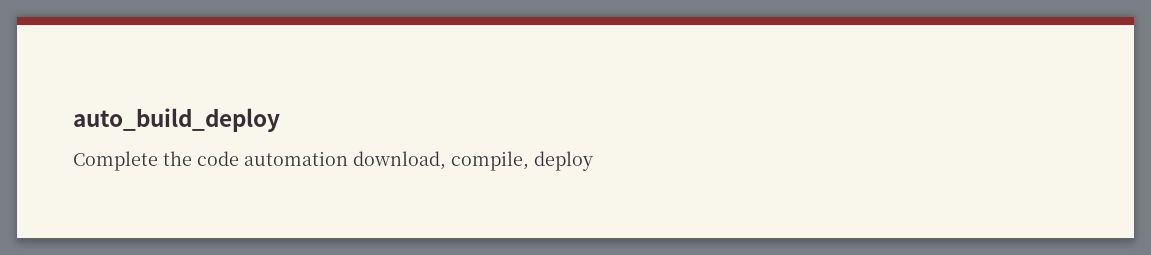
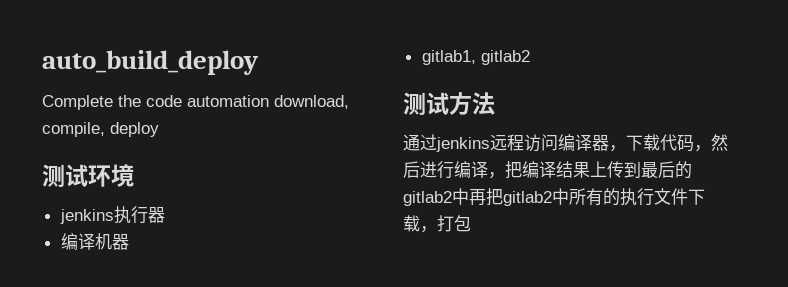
(593, 161) none -> [42,164,134,187] [59,206,165,224] [60,233,129,250] [421,50,530,65] [403,92,495,115] [403,134,728,152] [403,161,692,179] [403,188,705,206] [403,215,471,233] // 测试环境 // jenkins执行器 // 编译机器 // gitlab1, gitlab2 // 测试方法 // 通过jenkins远程访问编译器，下载代码，然后进行编译，把编译结果上传到最后的gitlab2中再把gitlab2中所有的执行文件下载，打包

